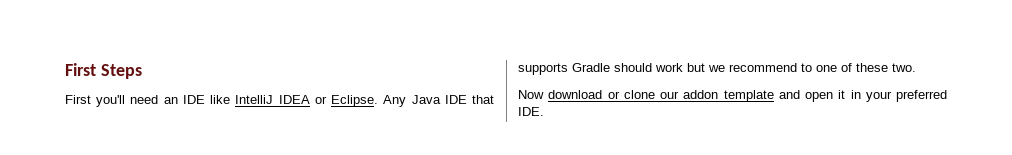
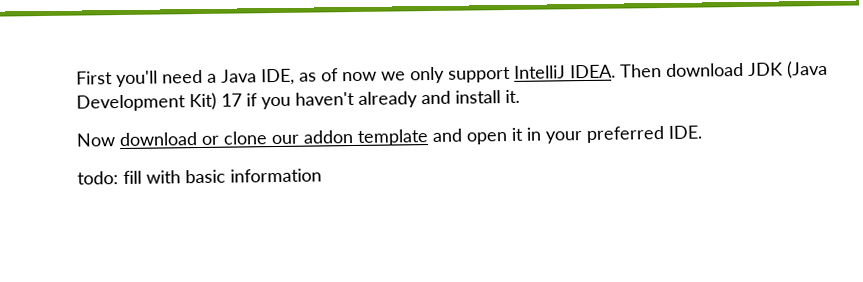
[65,63,142,79] [65,95,494,107] [518,63,916,75] First Steps // First you'll need an IDE like IntelliJ IDEA or Eclipse. Any Java IDE that supports Gradle should work but we recommend to one of these two. -> [76,60,828,88] [76,89,520,112] First you'll need a Java IDE, as of now we only support IntelliJ IDEA. Then download JDK (Java Development Kit) 17 if you haven't already and install it.
(544, 111) none -> [77,168,322,185] // todo: fill with basic information

